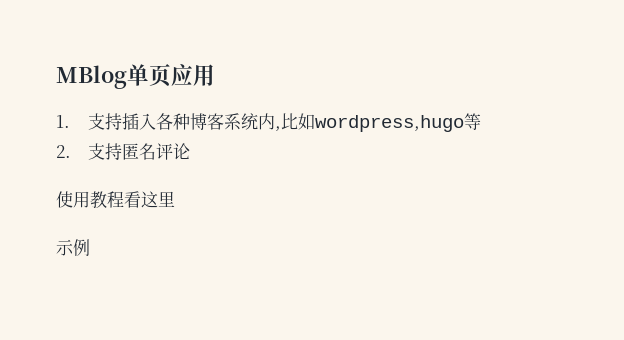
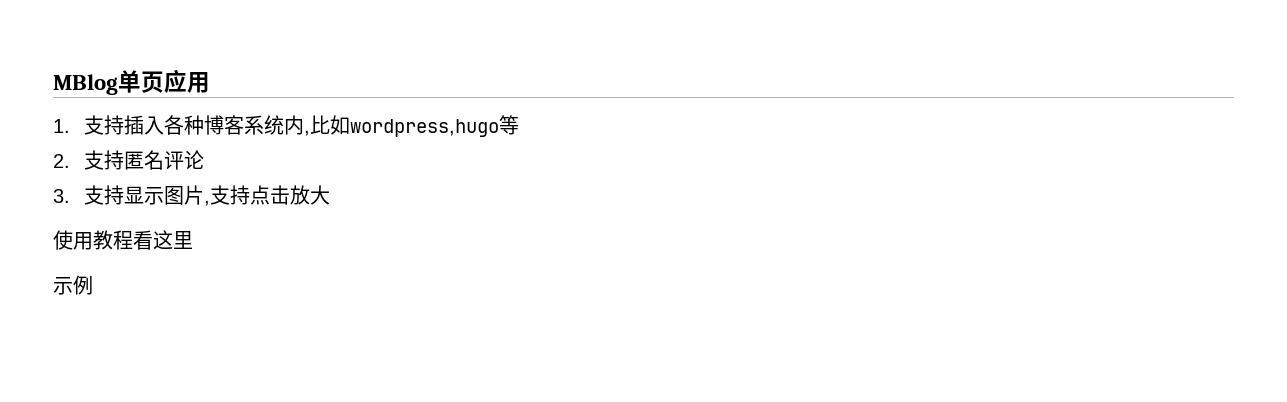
(191, 151) none -> [53,185,331,206] // 3.支持显示图片,支持点击放大

